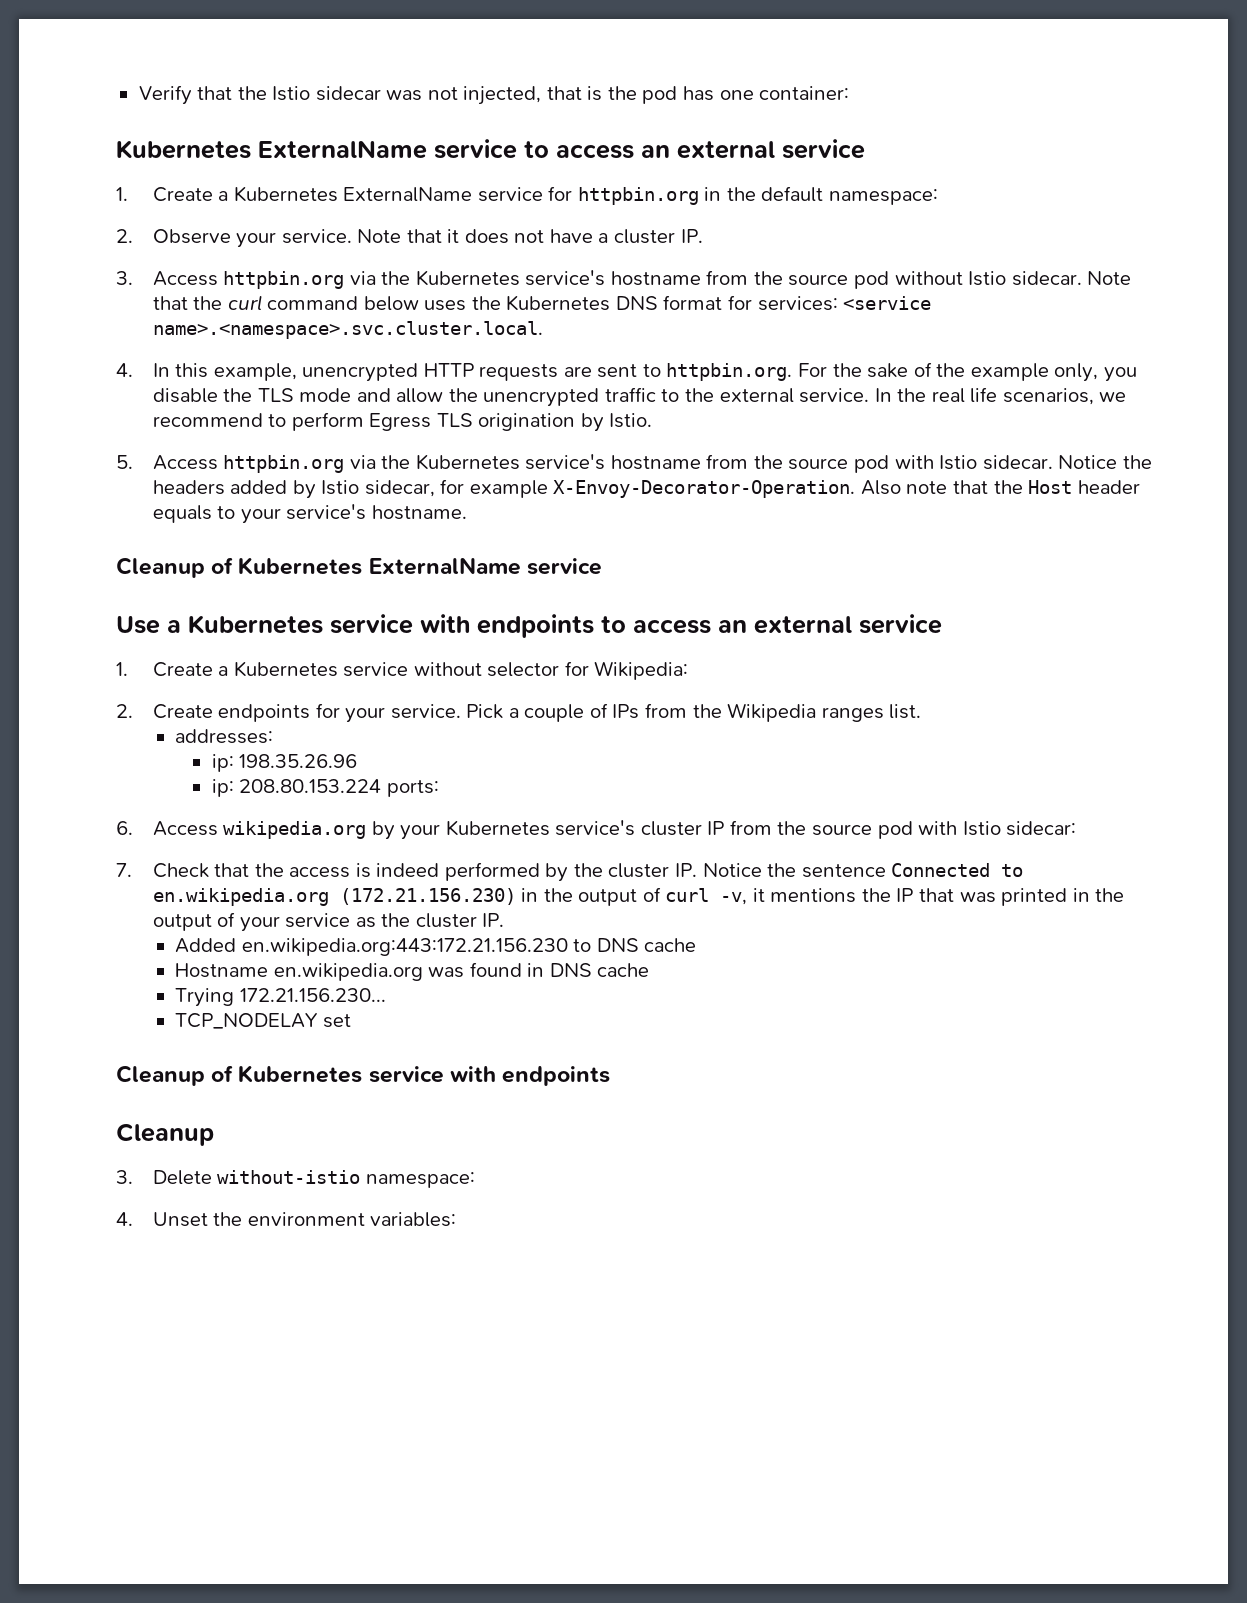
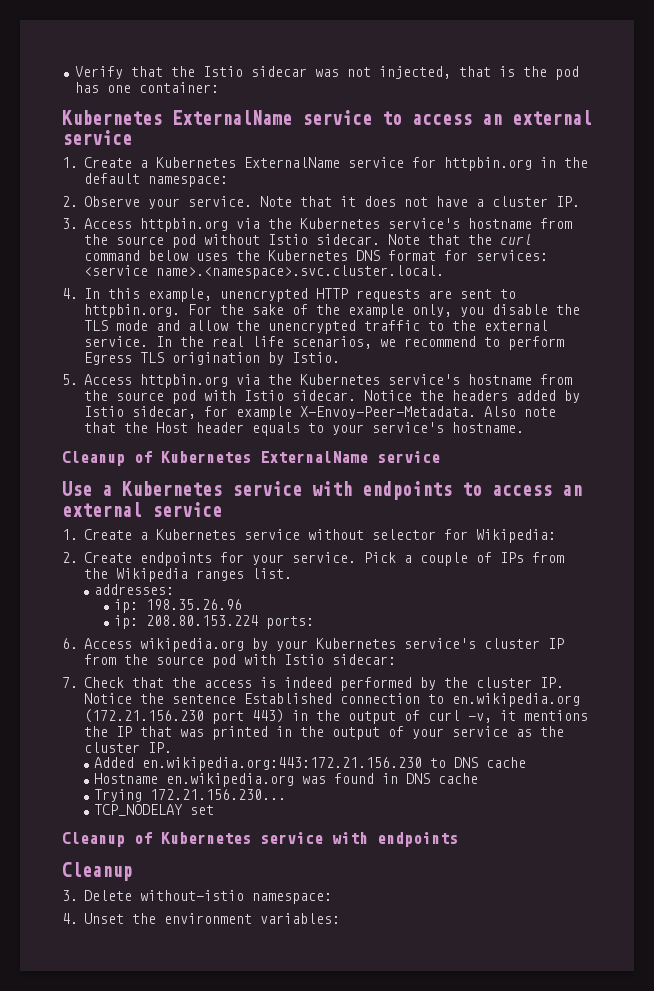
[553,480,856,498] X-Envoy-Decorator-Operation. -> [299,406,476,419] X-Envoy-Peer-Metadata.
[891,863,1024,877] [152,888,516,906] Connected to en.wikipedia.org (172.21.156.230) -> [243,693,580,707] [83,709,284,724] Established connection to en.wikipedia.org (172.21.156.230 port 443)

